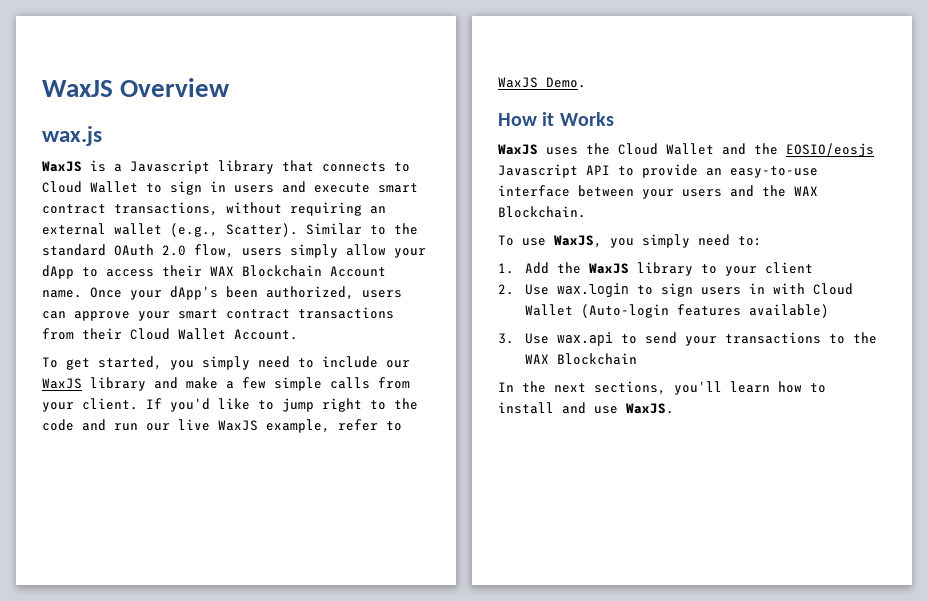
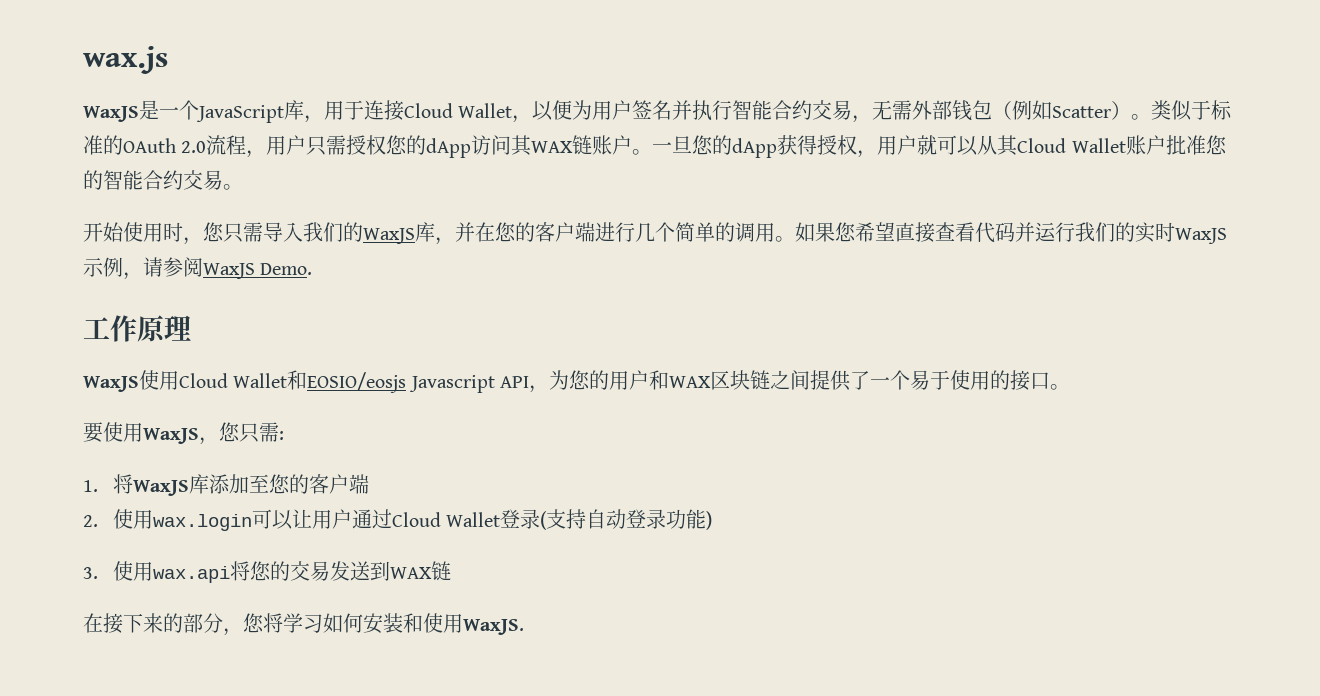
[42,78,231,97] WaxJS Overview // -> (83, 60) none
[90,160,410,174] [42,181,418,195] [42,202,386,216] [42,223,418,237] [42,244,426,258] [42,265,386,279] [42,286,402,300] [42,307,394,321] [42,328,298,340] [42,356,410,370] [42,377,410,391] [42,398,418,412] [42,419,402,433] [498,77,586,88] [498,112,614,126] [498,143,874,157] [498,164,818,178] [498,185,818,199] [498,206,586,218] [498,234,762,248] [498,262,813,276] [498,283,853,297] [524,304,829,318] [498,332,877,346] [524,353,637,365] [498,381,826,395] [498,402,618,414] is a Javascript library that connects to Cloud Wallet to sign in users and execute smart contract transactions, without requiring an external wallet (e.g., Scatter). Similar to the standard OAuth 2.0 flow, users simply allow your dApp to access their WAX Blockchain Account name. Once your dApp's been authorized, users can approve your smart contract transactions from their Cloud Wallet Account. // To get started, you simply need to include our WaxJS library and make a few simple calls from your client. If you'd like to jump right to the code and run our live WaxJS example, refer to WaxJS Demo. // How it Works // WaxJS uses the Cloud Wallet and the EOSIO/eosjs Javascript API to provide an easy-to-use interface between your users and the WAX Blockchain. // To use WaxJS, you simply need to: // 1. Add the WaxJS library to your client // 2. Use wax.login to sign users in with Cloud Wallet (Auto-login features available) // 3. Use wax.api to send your transactions to the WAX Blockchain // In the next sections, you'll learn how to install and use -> [139,100,1233,123] [83,135,1227,158] [83,170,243,190] [83,222,1227,245] [83,257,313,280] [83,315,191,342] [83,370,1071,393] [83,422,284,445] [83,474,369,496] [83,509,713,531] [83,561,451,583] [83,613,463,636] 是一个JavaScript库，用于连接Cloud Wallet，以便为用户签名并执行智能合约交易，无需外部钱包（例如Scatter）。类似于标准的OAuth 2.0流程，用户只需授权您的dApp访问其WAX链账户。一旦您的dApp获得授权，用户就可以从其Cloud Wallet账户批准您的智能合约交易。 // 开始使用时，您只需导入我们的WaxJS库，并在您的客户端进行几个简单的调用。如果您希望直接查看代码并运行我们的实时WaxJS示例，请参阅WaxJS Demo. // 工作原理 // WaxJS使用Cloud Wallet和EOSIO/eosjs Javascript API，为您的用户和WAX区块链之间提供了一个易于使用的接口。 // 要使用WaxJS，您只需: // 1.将WaxJS库添加至您的客户端 // 2.使用wax.login可以让用户通过Cloud Wallet登录(支持自动登录功能) // 3.使用wax.api将您的交易发送到WAX链 // 在接下来的部分，您将学习如何安装和使用

